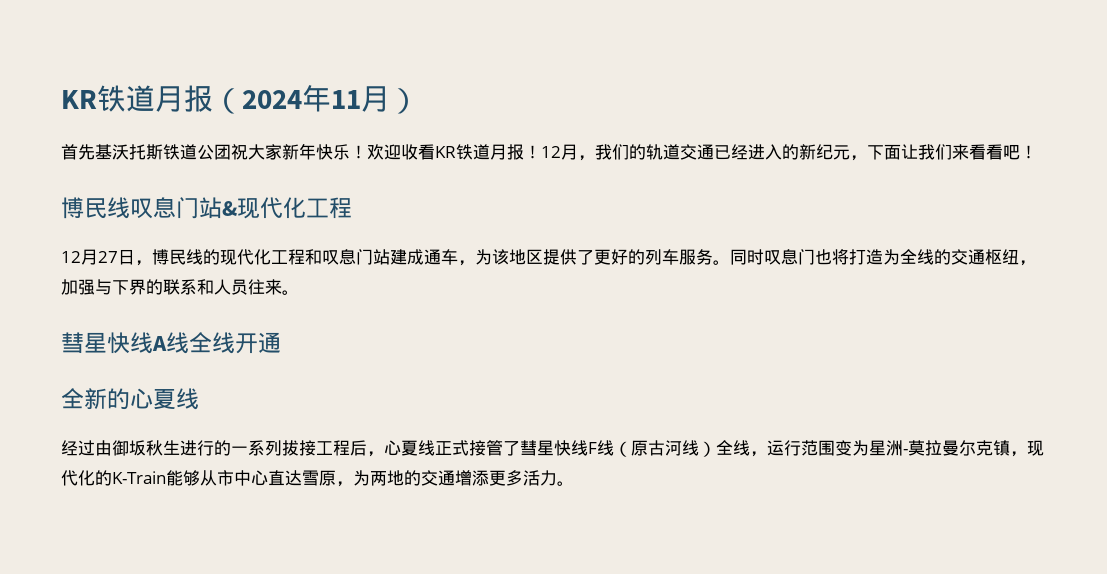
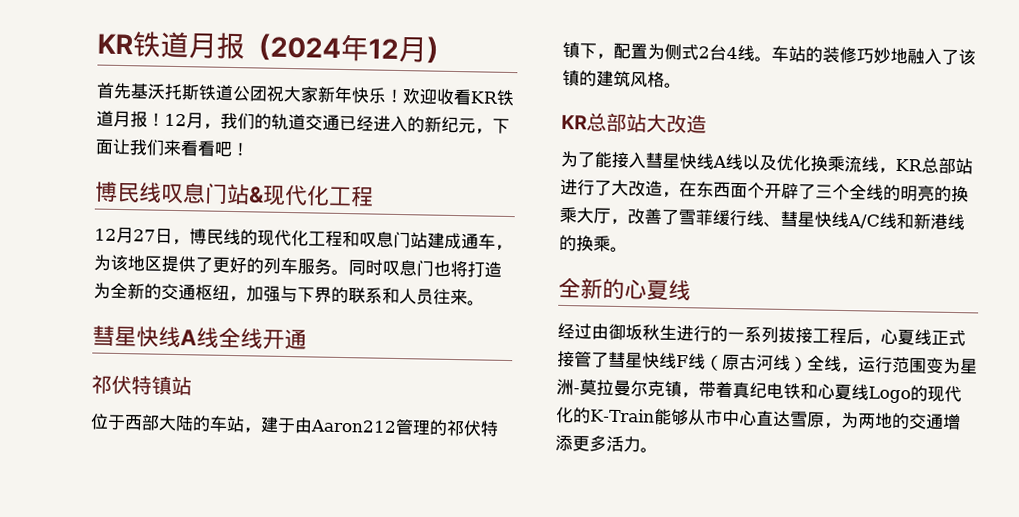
[331,90,361,109] 11 -> [368,38,399,59] 12
[917,249,934,265] 线 -> [127,283,145,300] 新
(281, 342) none -> [91,374,192,396] [90,413,499,437] [562,41,976,66] [562,69,682,89] [561,112,707,134] [560,150,973,175] [560,178,969,203] [559,206,965,231] [559,234,628,253] // 祁伏特镇站 // 位于西部大陆的车站，建于由Aaron212管理的祁伏特镇下，配置为侧式2台4线。车站的装修巧妙地融入了该镇的建筑风格。 // KR总部站大改造 // 为了能接入彗星快线A线以及优化换乘流线，KR总部站进行了大改造，在东西面个开辟了三个全线的明亮的换乘大厅，改善了雪菲缓行线、彗星快线A/C线和新港线的换乘。
(1027, 454) none -> [698,381,928,404] 带着真纪电铁和心夏线Logo的

